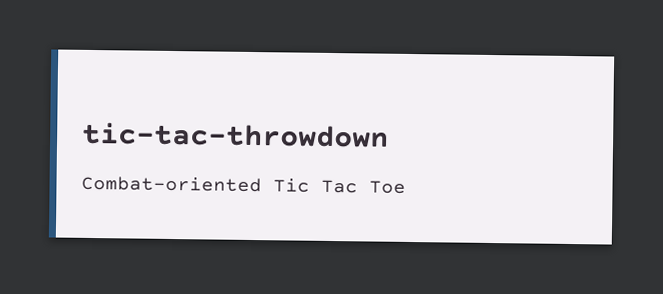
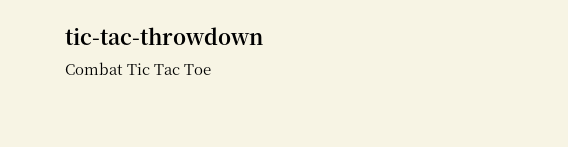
[81,175,262,193] Combat-oriented -> [65,62,123,75] Combat

